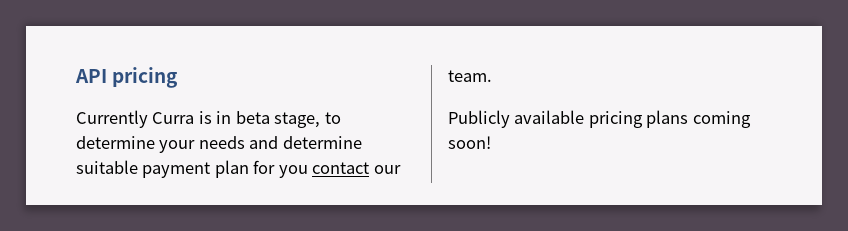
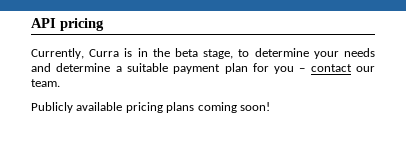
[76,110,148,128] Currently -> [31,48,84,59] Currently,
(232, 117) none -> [152,48,170,57] the
(362, 142) none -> [115,66,122,72] a
(308, 171) none -> [299,68,306,72] –

